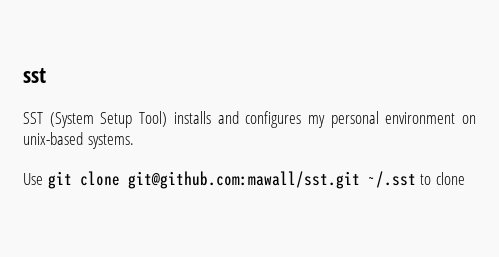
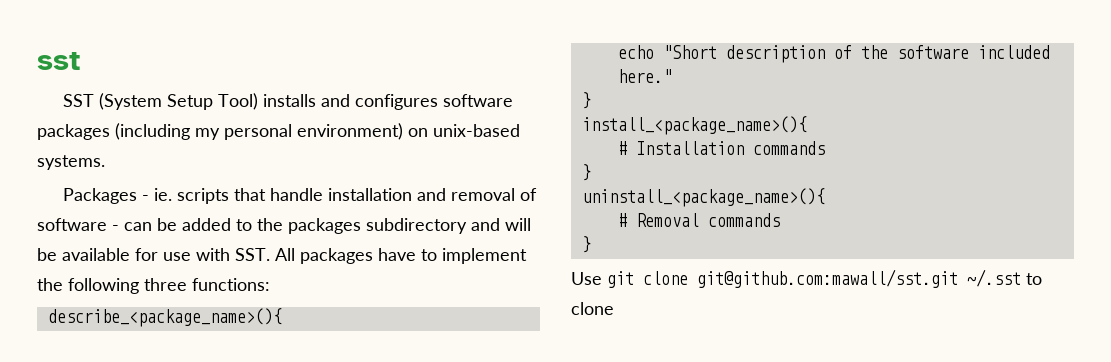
(302, 119) none -> [443,94,514,107] [37,123,190,140] software packages (including
[385,112,456,124] environment -> [297,123,403,140] environment)
(134, 141) none -> [63,188,538,204] [37,218,531,234] [37,248,527,264] [37,278,270,294] [47,308,282,327] [617,45,1050,63] [617,69,672,83] [581,92,591,109] [581,116,807,135] [617,141,825,155] [581,164,591,181] [581,188,825,207] [617,213,780,227] [581,236,591,253] // Packages - ie. scripts that handle installation and removal of software - can be added to the packages subdirectory and will be available for use with SST. All packages have to implement the following three functions: // describe_<package_name>(){ // echo "Short description of the software included here." // } // install_<package_name>(){ // # Installation commands // } // uninstall_<package_name>(){ // # Removal commands // }

